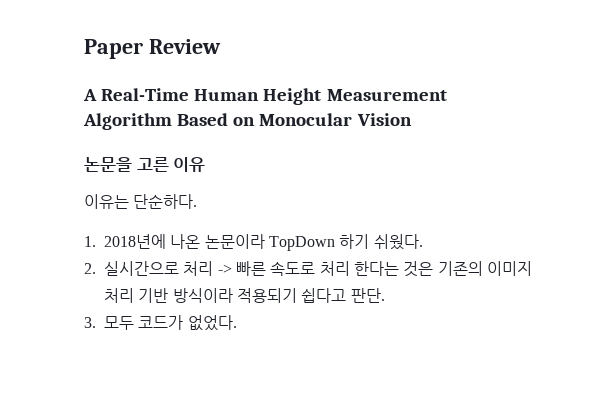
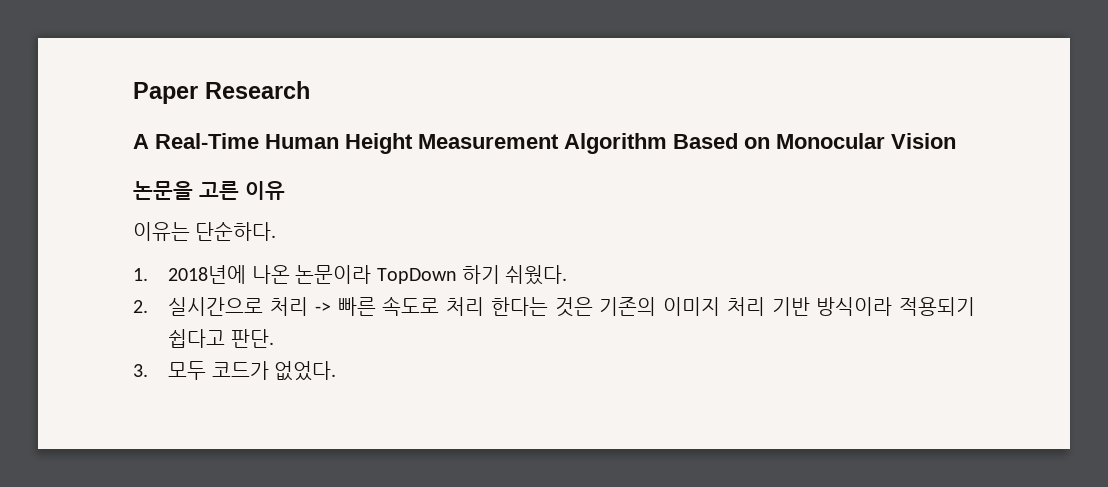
[148,39,221,54] Review -> [205,81,310,99] Research

